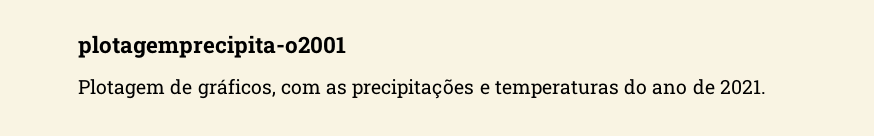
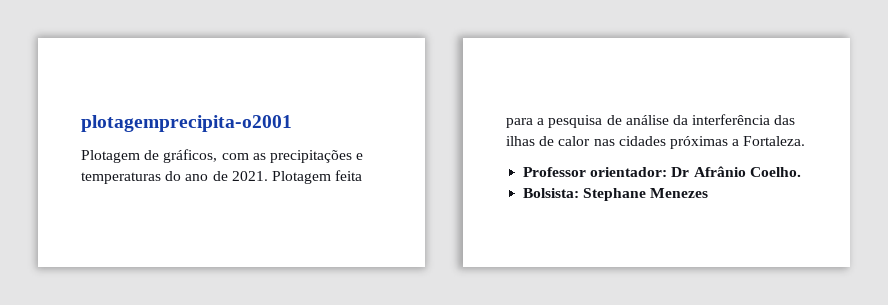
(766, 87) none -> [271,170,363,184] [506,114,796,128] [506,136,806,149] [523,166,801,177] [523,188,709,201] Plotagem feita para a pesquisa de análise da interferência das ilhas de calor nas cidades próximas a Fortaleza. // Professor orientador: Dr Afrânio Coelho. // Bolsista: Stephane Menezes

